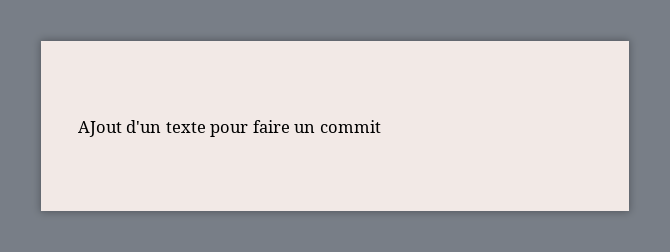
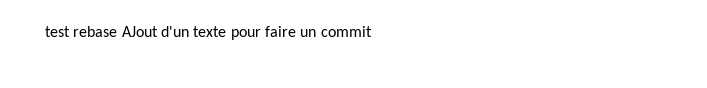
(78, 129) none -> [45,26,118,37] test rebase

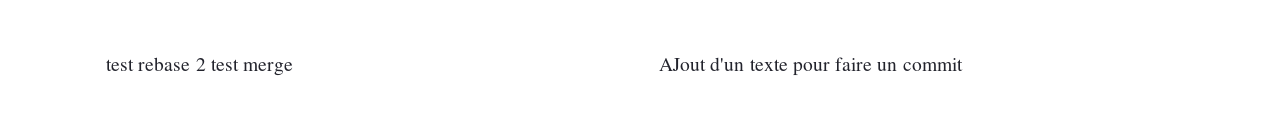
(118, 31) none -> [195,58,294,76] 2 test merge //

